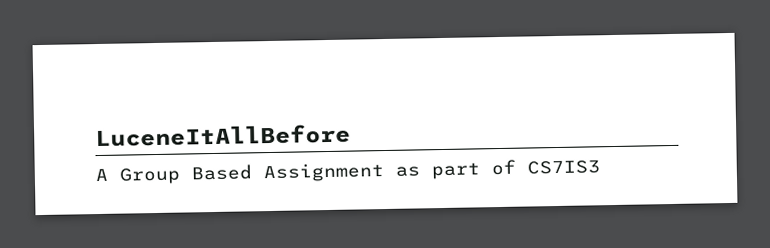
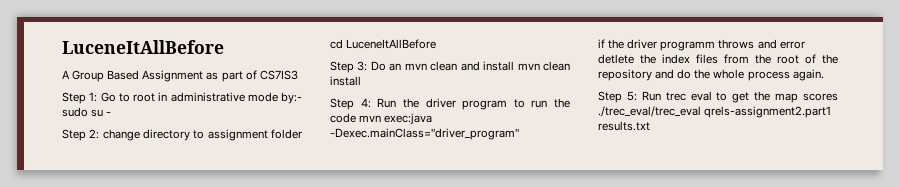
(600, 167) none -> [62,92,302,104] [62,107,112,117] [62,129,302,141] [330,39,437,49] [330,61,570,73] [330,76,361,86] [330,98,570,110] [330,113,433,125] [330,128,519,140] [598,39,805,51] [598,54,838,64] [598,69,824,81] [598,91,838,103] [598,106,832,118] [598,121,650,131] // Step 1: Go to root in administrative mode by:- sudo su - // Step 2: change directory to assignment folder cd LuceneItAllBefore // Step 3: Do an mvn clean and install mvn clean install // Step 4: Run the driver program to run the code mvn exec:java -Dexec.mainClass="driver_program" // if the driver programm throws and error detlete the index files from the root of the repository and do the whole process again. // Step 5: Run trec eval to get the map scores ./trec_eval/trec_eval qrels-assignment2.part1 results.txt

